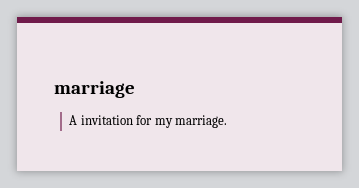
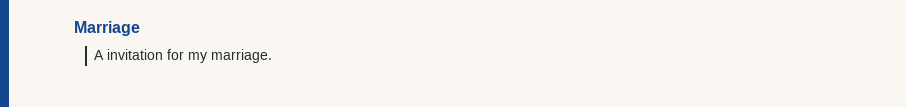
[54,81,135,98] marriage -> [74,21,140,36] Marriage

